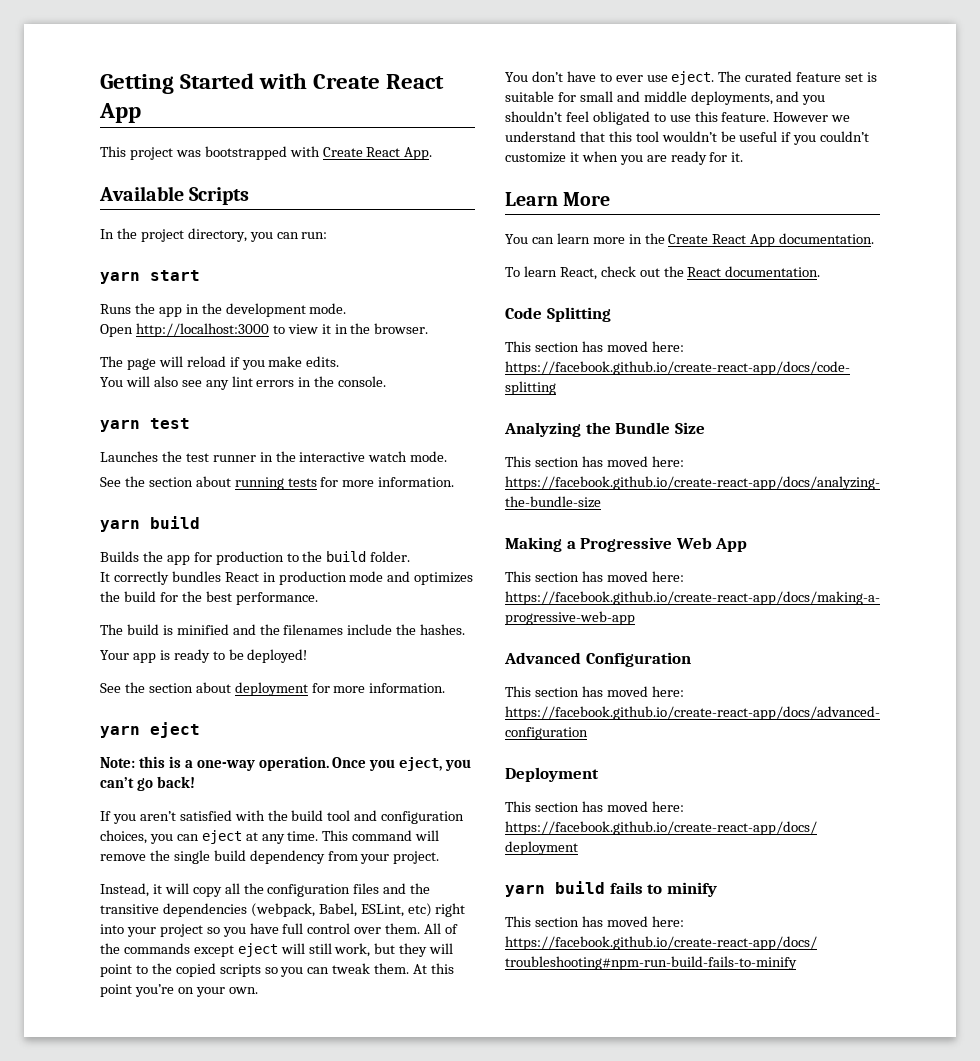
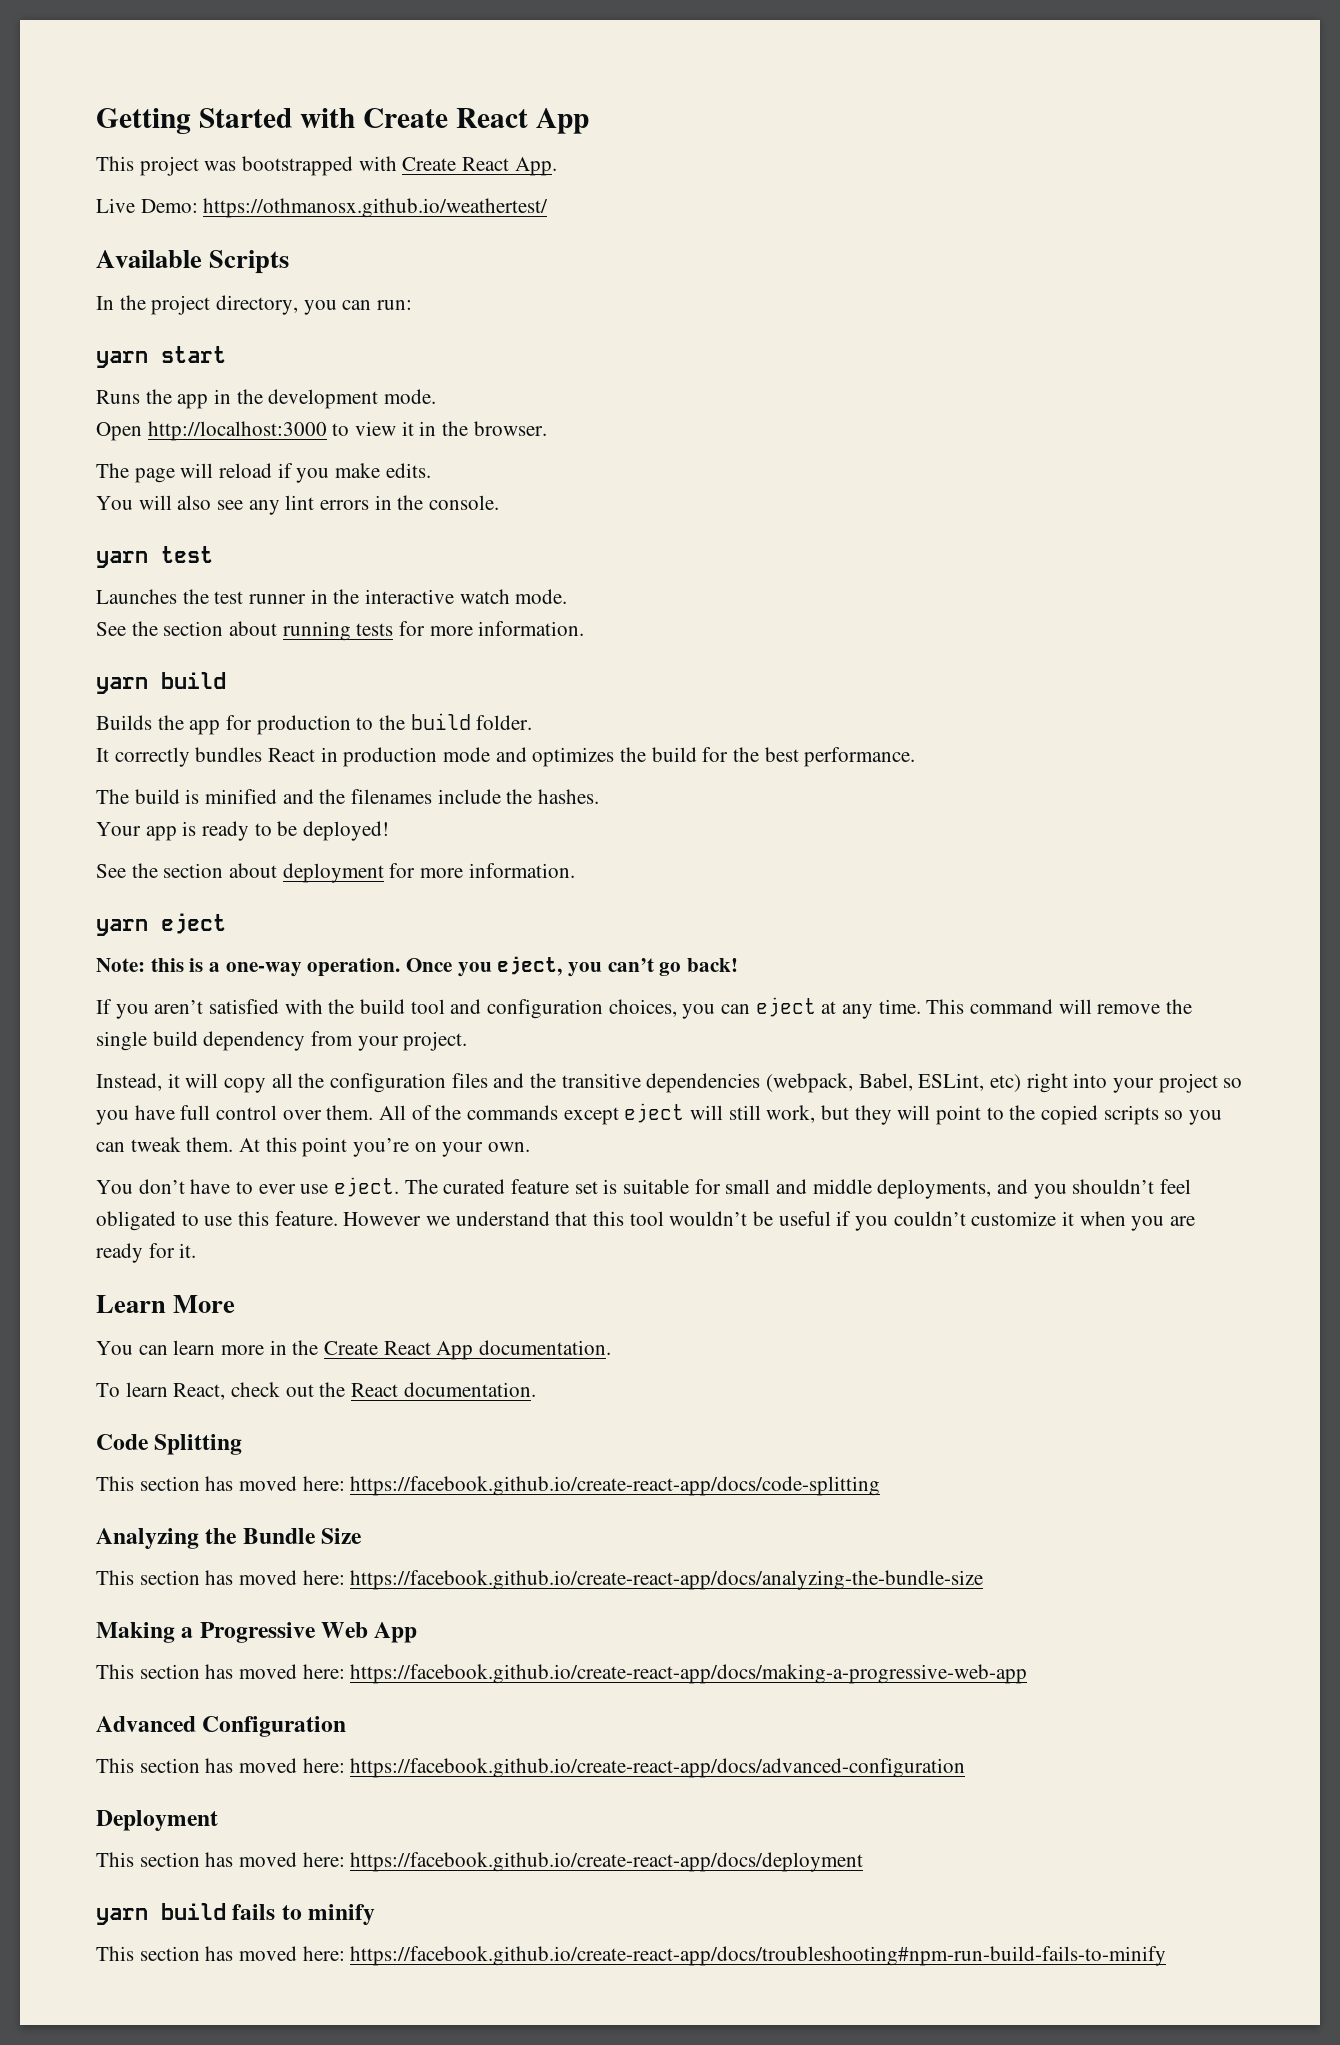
(433, 153) none -> [96,198,549,218] // Live Demo: https://othmanosx.github.io/weathertest/

